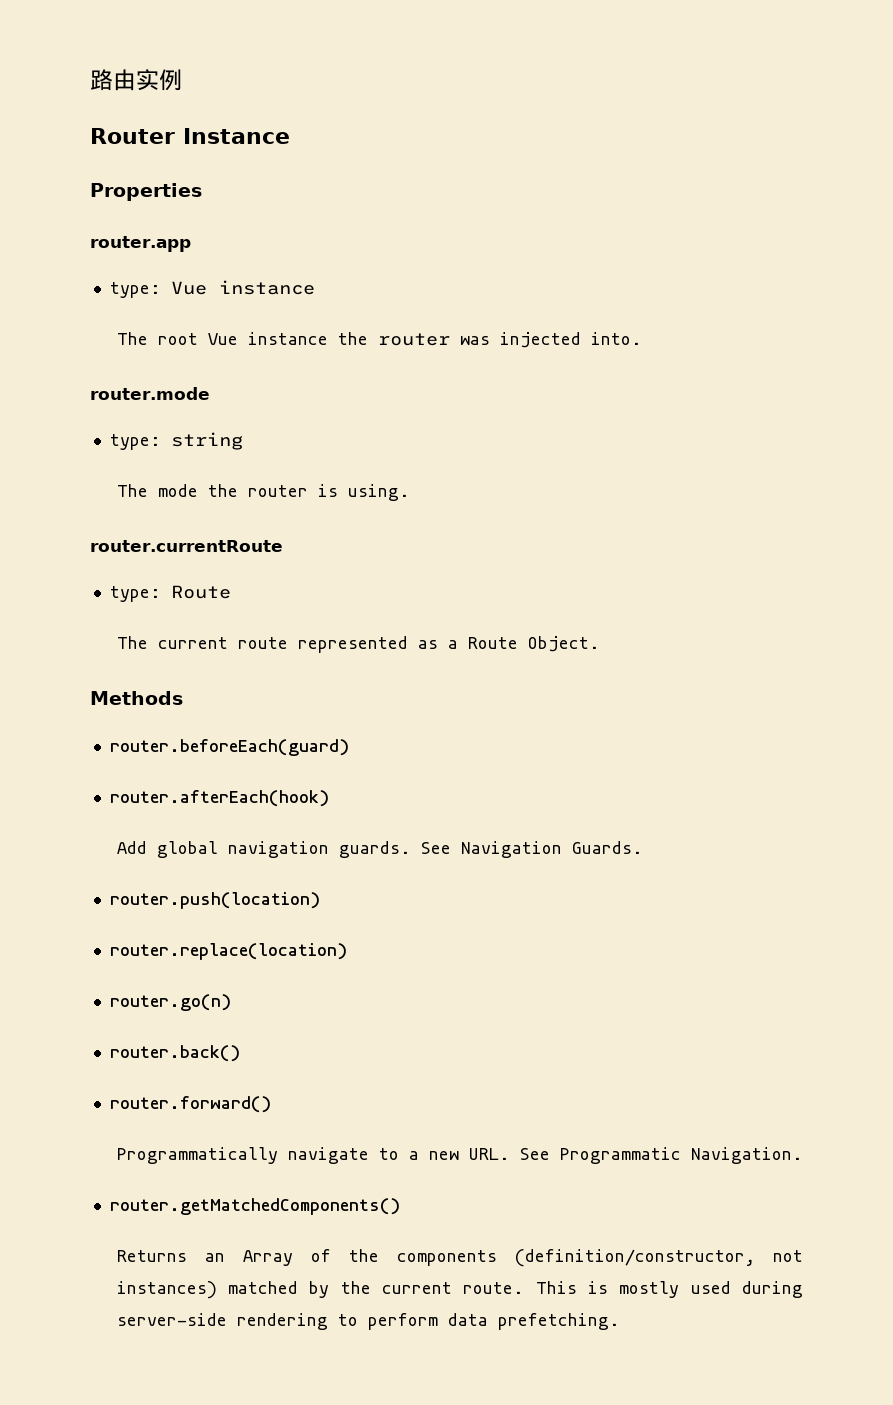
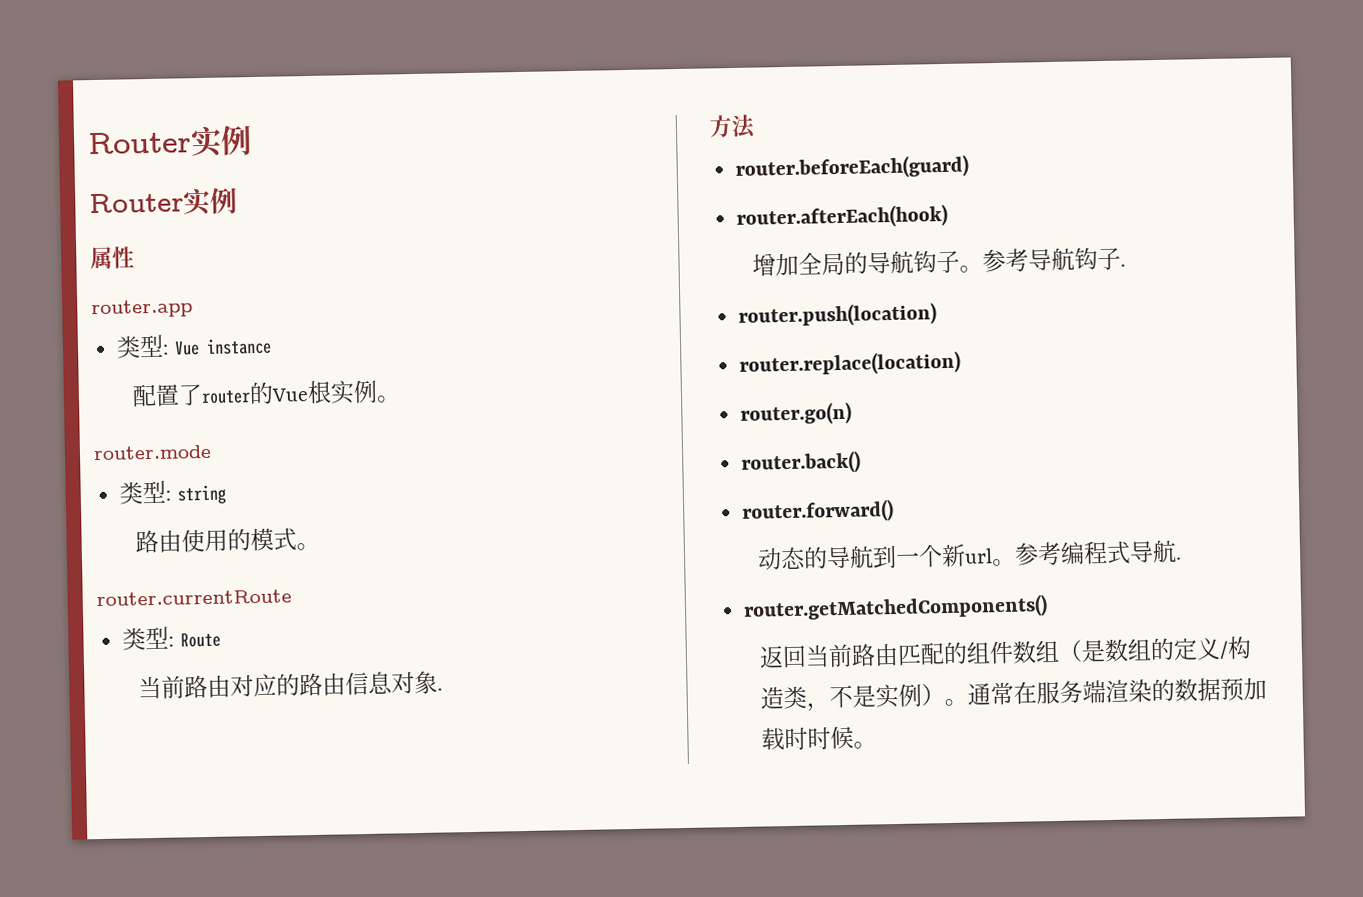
[90,69,136,91] 路由 -> [87,131,192,155] Router
[183,128,290,144] [90,183,202,201] Instance // Properties -> [183,187,238,216] [90,246,135,270] 实例 // 属性
[109,282,161,298] type: -> [116,334,170,359] 类型:
[116,332,642,348] The root Vue instance the router was injected into. -> [131,379,401,408] 配置了router的Vue根实例。
[109,434,161,450] type: -> [119,480,172,505] 类型:
[116,484,410,501] The mode the router is using. -> [134,527,320,554] 路由使用的模式。
[109,586,161,602] type: -> [122,626,175,651] 类型:
[116,636,600,653] [90,691,183,705] [109,739,349,756] [109,790,329,807] [116,841,643,858] The current route represented as a Route Object. // Methods // router.beforeEach(guard) // router.afterEach(hook) // Add global navigation guards. See Navigation Guards. -> [137,670,443,700] [709,114,757,139] [735,154,970,181] [736,203,949,230] [751,247,1126,277] 当前路由对应的路由信息对象. // 方法 // router.beforeEach(guard) // router.afterEach(hook) // 增加全局的导航钩子。参考导航钩子.
[116,1147,803,1164] [109,1198,400,1215] [116,1249,803,1267] [116,1281,803,1299] [116,1313,620,1330] Programmatically navigate to a new URL. See Programmatic Navigation. // router.getMatchedComponents() // Returns an Array of the components (definition/constructor, not instances) matched by the current route. This is mostly used during server-side rendering to perform data prefetching. -> [756,539,1182,571] [743,594,1049,622] [758,636,1252,669] [759,677,1267,712] [760,725,877,751] 动态的导航到一个新url。参考编程式导航. // router.getMatchedComponents() // 返回当前路由匹配的组件数组（是数组的定义/构造类，不是实例）。通常在服务端渲染的数据预加载时时候。

